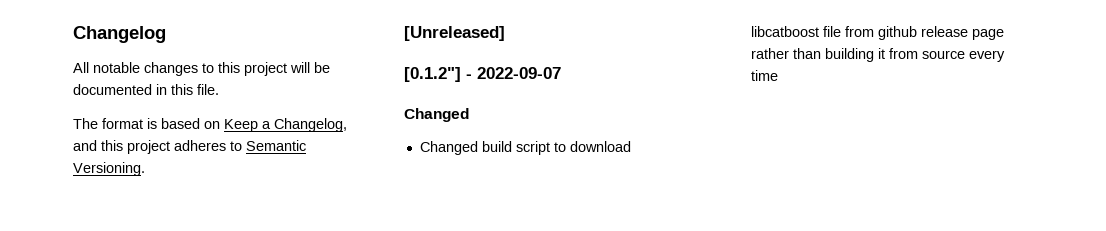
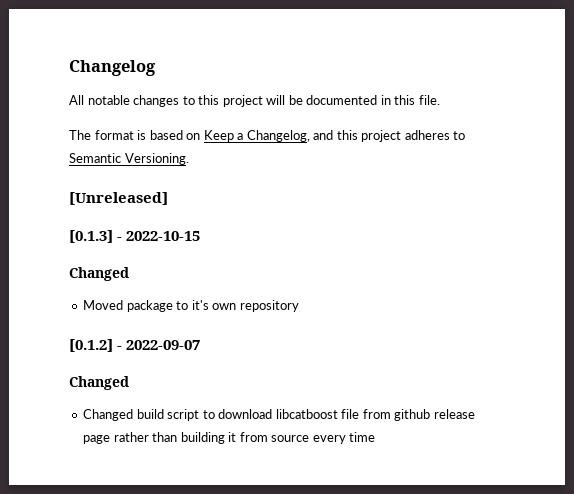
[404,67,461,82] [0.1.2"] -> [69,230,201,243] [69,267,129,281] [83,300,299,312] [69,339,113,352] [0.1.3] - 2022-10-15 // Changed // Moved package to it's own repository // [0.1.2]

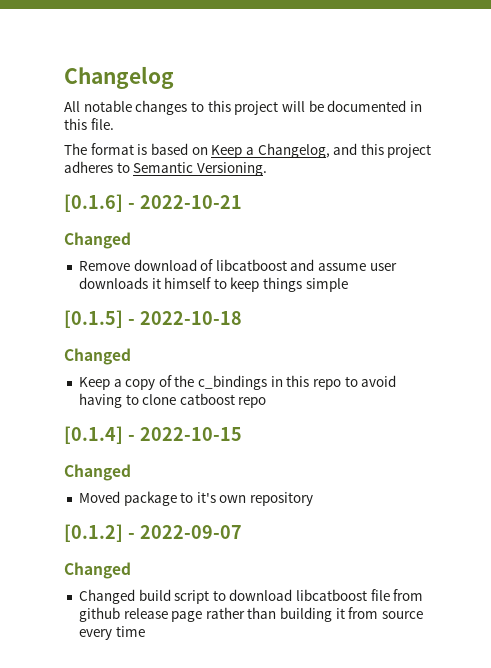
[69,192,168,205] [69,230,113,243] [Unreleased] // [0.1.3] -> [64,194,242,212] [64,232,131,249] [78,259,397,271] [78,277,348,292] [64,310,242,328] [64,348,131,365] [78,375,397,390] [78,393,267,408] [64,426,123,444] [0.1.6] - 2022-10-21 // Changed // Remove download of libcatboost and assume user downloads it himself to keep things simple // [0.1.5] - 2022-10-18 // Changed // Keep a copy of the c_bindings in this repo to avoid having to clone catboost repo // [0.1.4]

